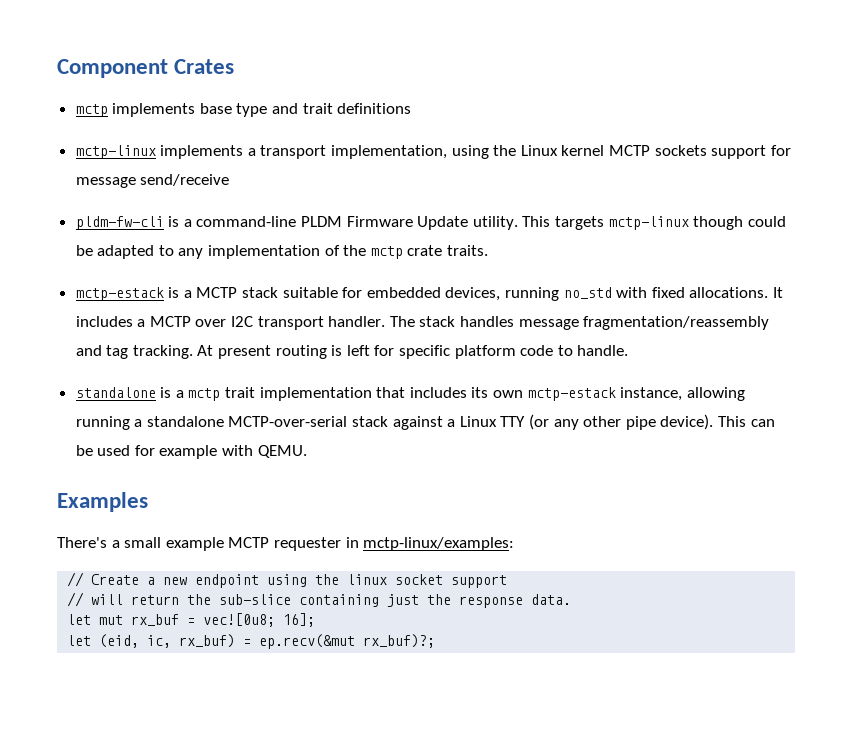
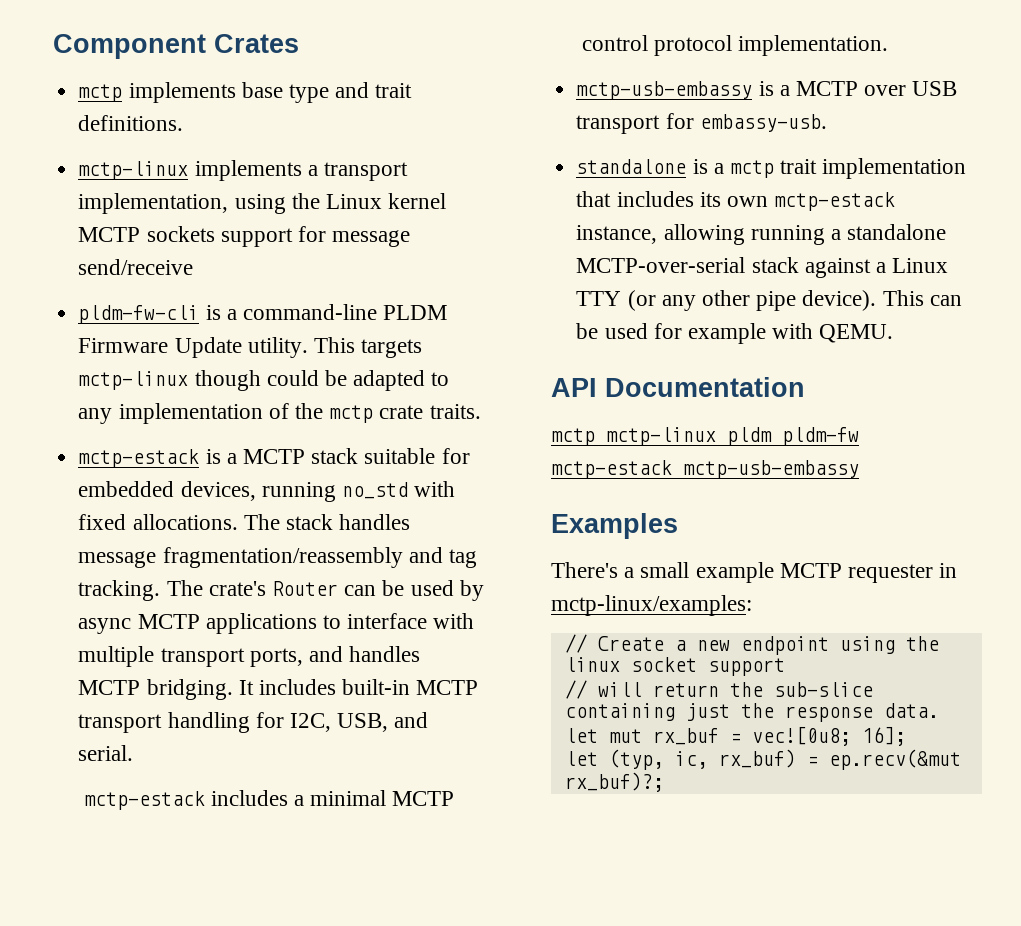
[337,103,412,114] definitions -> [78,115,184,131] definitions.
[772,287,783,298] [75,316,386,330] It includes a MCTP over I2C transport handler. -> (238, 522) none
[197,345,629,359] At present routing is left for specific platform code to handle. -> [166,580,484,601] [78,613,475,634] [78,646,421,667] [78,679,479,700] [78,712,429,733] [78,745,134,761] [83,790,455,810] [581,35,889,56] [576,81,958,100] [576,113,827,134] The crate's Router can be used by async MCTP applications to interface with multiple transport ports, and handles MCTP bridging. It includes built-in MCTP transport handling for I2C, USB, and serial. // mctp-estack includes a minimal MCTP control protocol implementation. // mctp-usb-embassy is a MCTP over USB transport for embassy-usb.
(307, 451) none -> [551,377,805,397] [551,427,859,446] [551,460,859,479] // API Documentation // mctp mctp-linux pldm pldm-fw mctp-estack mctp-usb-embassy
[99,634,140,648] (eid, -> [608,749,664,770] (typ,

